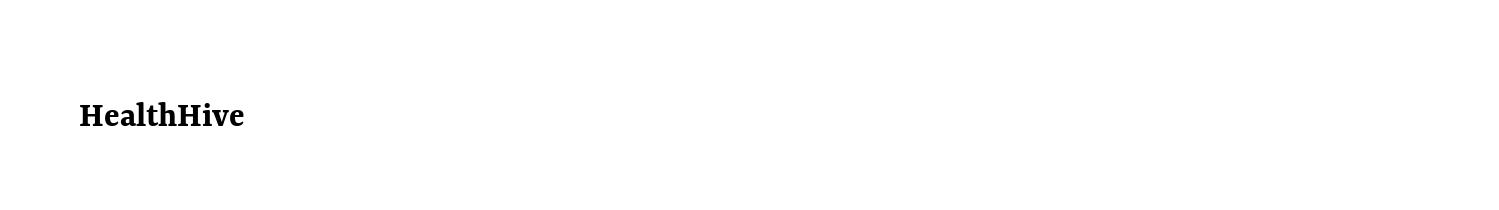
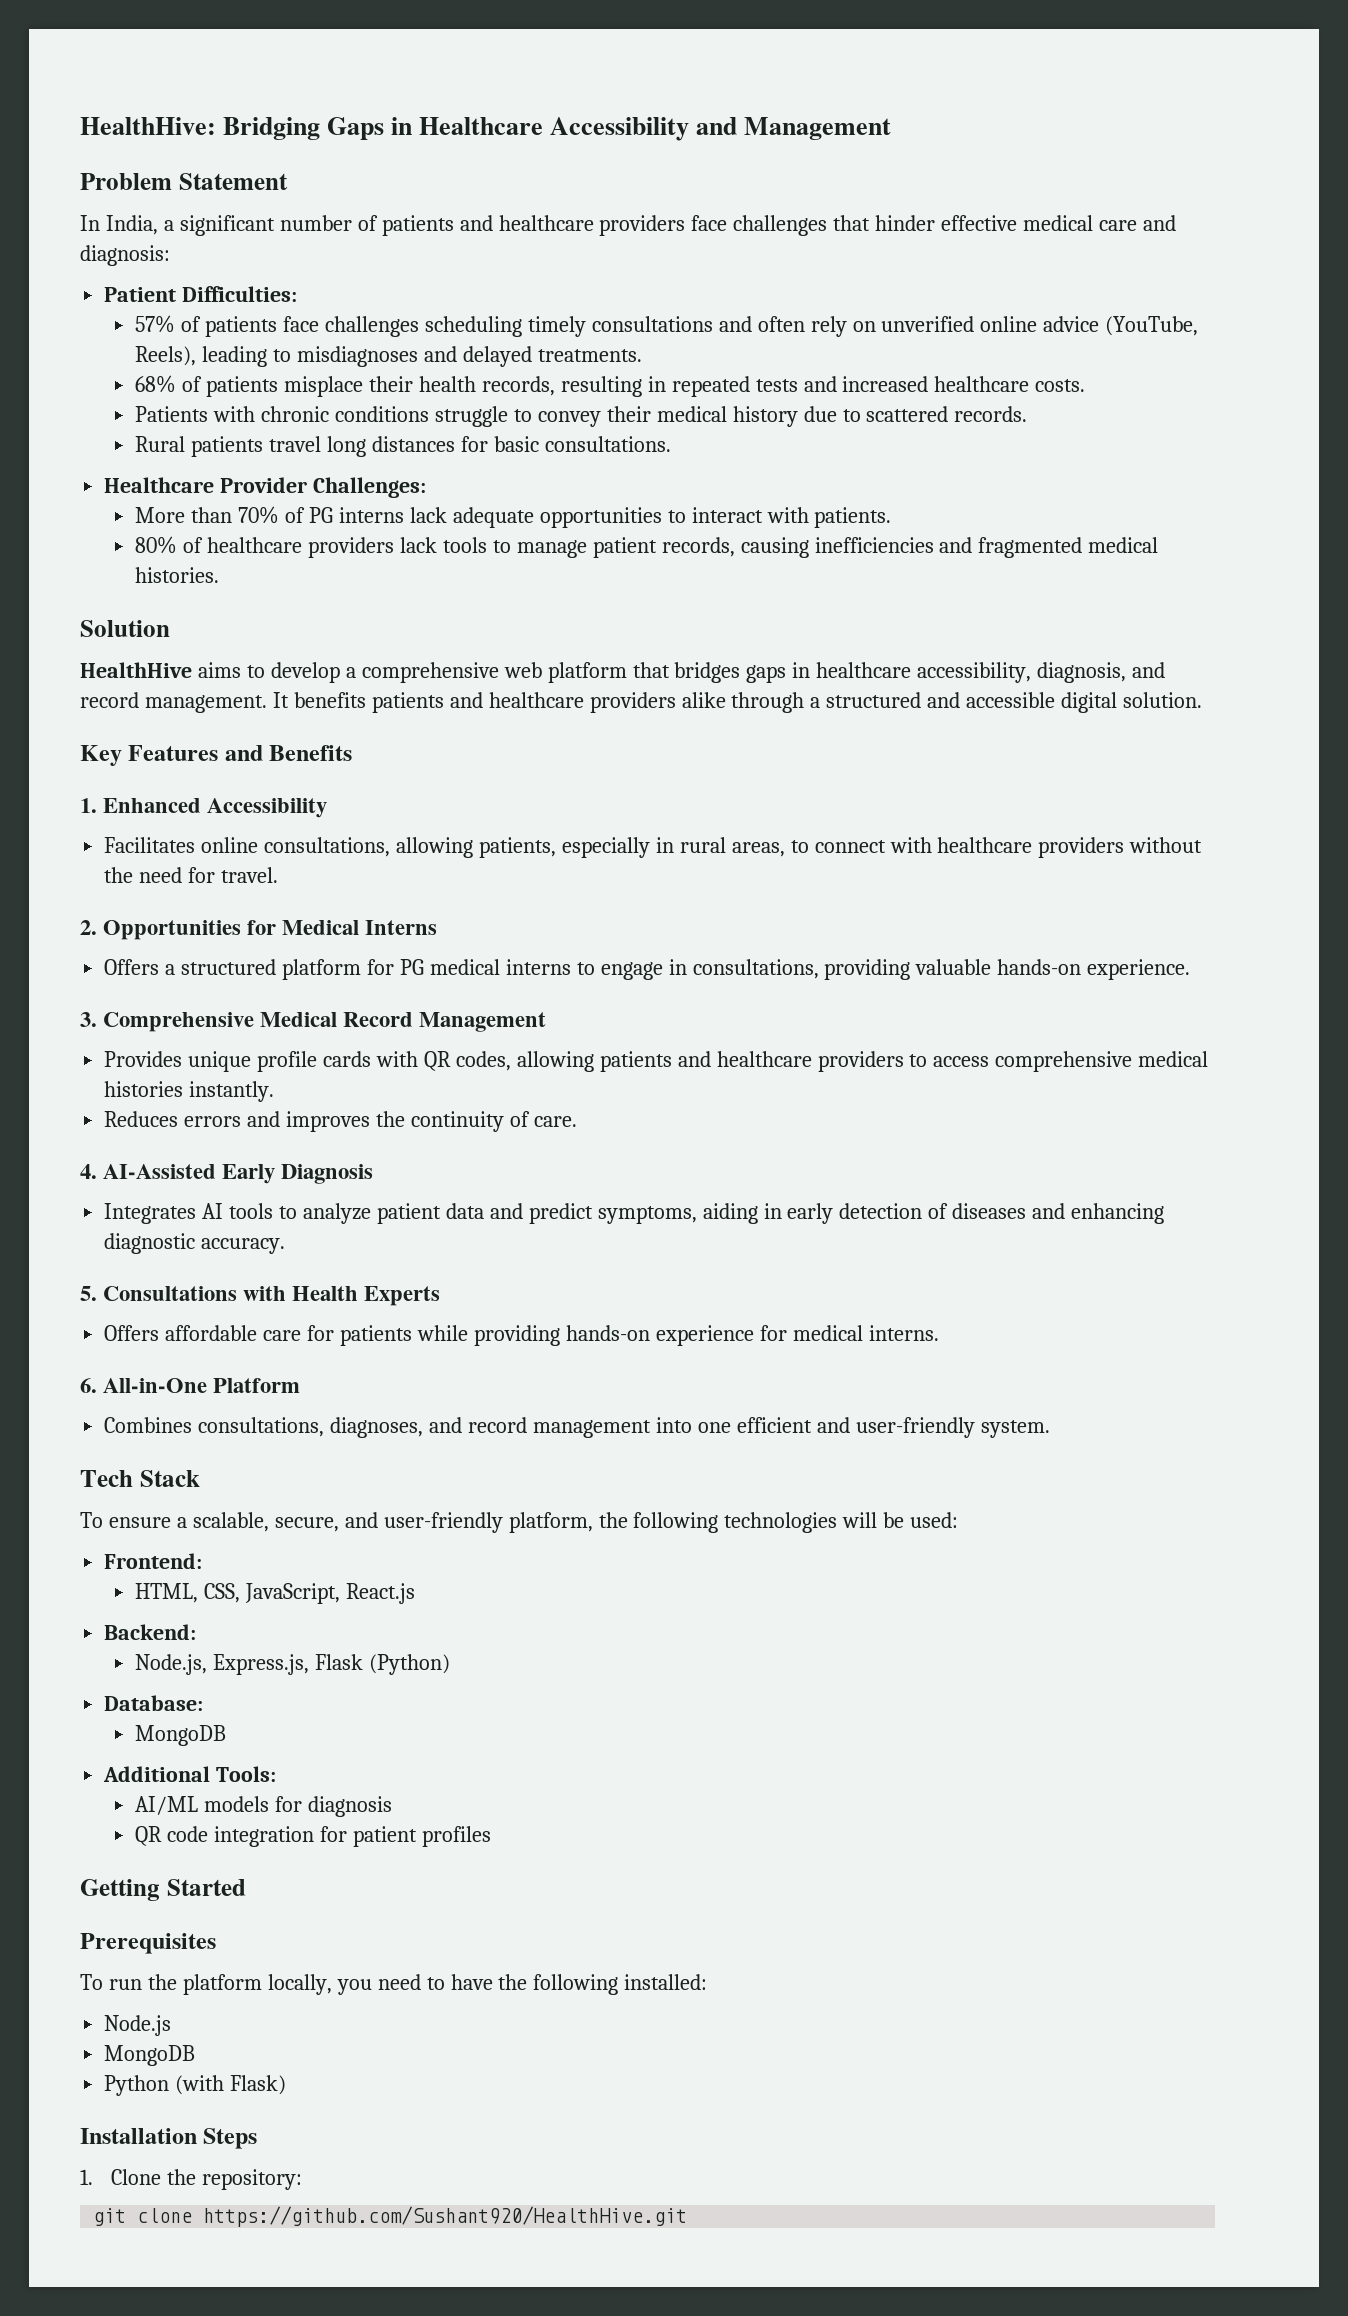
[79,102,245,126] HealthHive -> [80,117,892,141] [80,173,288,190] [80,215,1176,236] [80,245,170,266] [104,286,298,302] [135,315,1199,337] [135,346,642,367] [135,375,1086,397] [135,406,1028,427] [135,436,671,457] [104,477,427,498] [135,506,892,528] [135,536,1159,558] [135,567,220,583] [80,620,170,637] [80,662,1166,683] [80,692,1203,713] [80,745,353,766] [80,798,328,818] [104,837,1203,858] [104,867,279,883] [80,920,438,940] [104,959,1191,980] [80,1012,547,1032] [104,1051,1209,1072] [104,1081,275,1102] [104,1111,577,1132] [80,1164,374,1184] [104,1203,1165,1224] [104,1233,286,1254] [80,1286,441,1306] [104,1325,939,1346] [80,1378,301,1393] [104,1417,1050,1438] [80,1470,200,1487] [80,1512,959,1533] [104,1553,203,1569] [135,1583,416,1604] [104,1624,197,1640] [135,1654,451,1675] [104,1695,204,1711] [135,1725,227,1746] [103,1766,277,1782] [135,1796,393,1817] [135,1826,491,1847] [80,1879,246,1901] [80,1933,216,1954] [80,1974,708,1995] [104,2015,172,2036] [104,2045,196,2066] [104,2075,287,2096] [80,2128,258,2149] [80,2169,302,2190] [93,2206,688,2227] HealthHive: Bridging Gaps in Healthcare Accessibility and Management // Problem Statement // In India, a significant number of patients and healthcare providers face challenges that hinder effective medical care and diagnosis: // Patient Difficulties: // 57% of patients face challenges scheduling timely consultations and often rely on unverified online advice (YouTube, Reels), leading to misdiagnoses and delayed treatments. // 68% of patients misplace their health records, resulting in repeated tests and increased healthcare costs. // Patients with chronic conditions struggle to convey their medical history due to scattered records. // Rural patients travel long distances for basic consultations. // Healthcare Provider Challenges: // More than 70% of PG interns lack adequate opportunities to interact with patients. // 80% of healthcare providers lack tools to manage patient records, causing inefficiencies and fragmented medical histories. // Solution // HealthHive aims to develop a comprehensive web platform that bridges gaps in healthcare accessibility, diagnosis, and record management. It benefits patients and healthcare providers alike through a structured and accessible digital solution. // Key Features and Benefits // 1. Enhanced Accessibility // Facilitates online consultations, allowing patients, especially in rural areas, to connect with healthcare providers without the need for travel. // 2. Opportunities for Medical Interns // Offers a structured platform for PG medical interns to engage in consultations, providing valuable hands-on experience. // 3. Comprehensive Medical Record Management // Provides unique profile cards with QR codes, allowing patients and healthcare providers to access comprehensive medical histories instantly. // Reduces errors and improves the continuity of care. // 4. AI-Assisted Early Diagnosis // Integrates AI tools to analyze patient data and predict symptoms, aiding in early detection of diseases and enhancing diagnostic accuracy. // 5. Consultations with Health Experts // Offers affordable care for patients while providing hands-on experience for medical interns. // 6. All-in-One Platform // Combines consultations, diagnoses, and record management into one efficient and user-friendly system. // Tech Stack // To ensure a scalable, secure, and user-friendly platform, the following technologies will be used: // Frontend: // HTML, CSS, JavaScript, React.js // Backend: // Node.js, Express.js, Flask (Python) // Database: // MongoDB // Additional Tools: // AI/ML models for diagnosis // QR code integration for patient profiles // Getting Started // Prerequisites // To run the platform locally, you need to have the following installed: // Node.js // MongoDB // Python (with Flask) // Installation Steps // 1. Clone the repository: // git clone https://github.com/Sushant920/HealthHive.git

